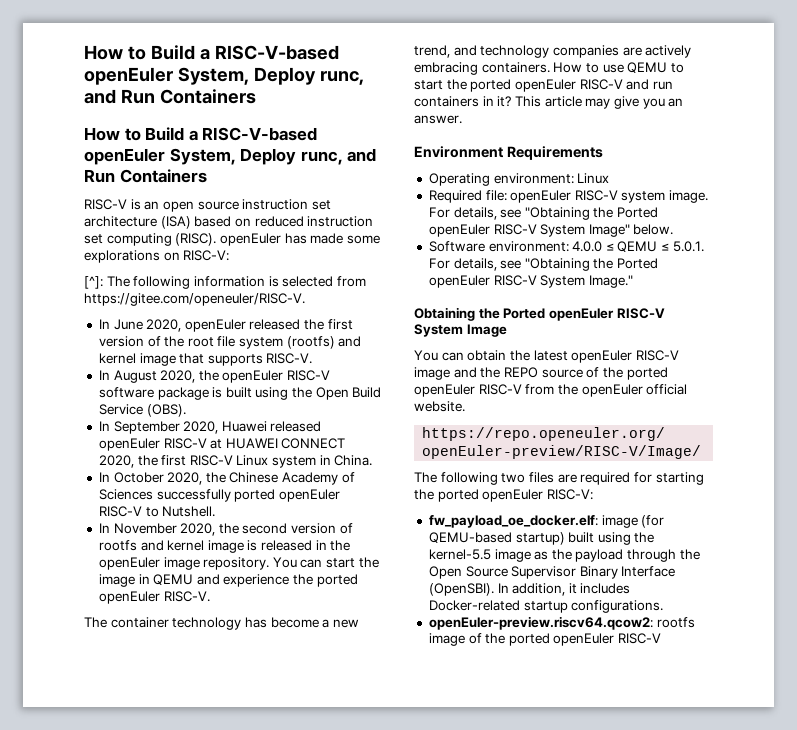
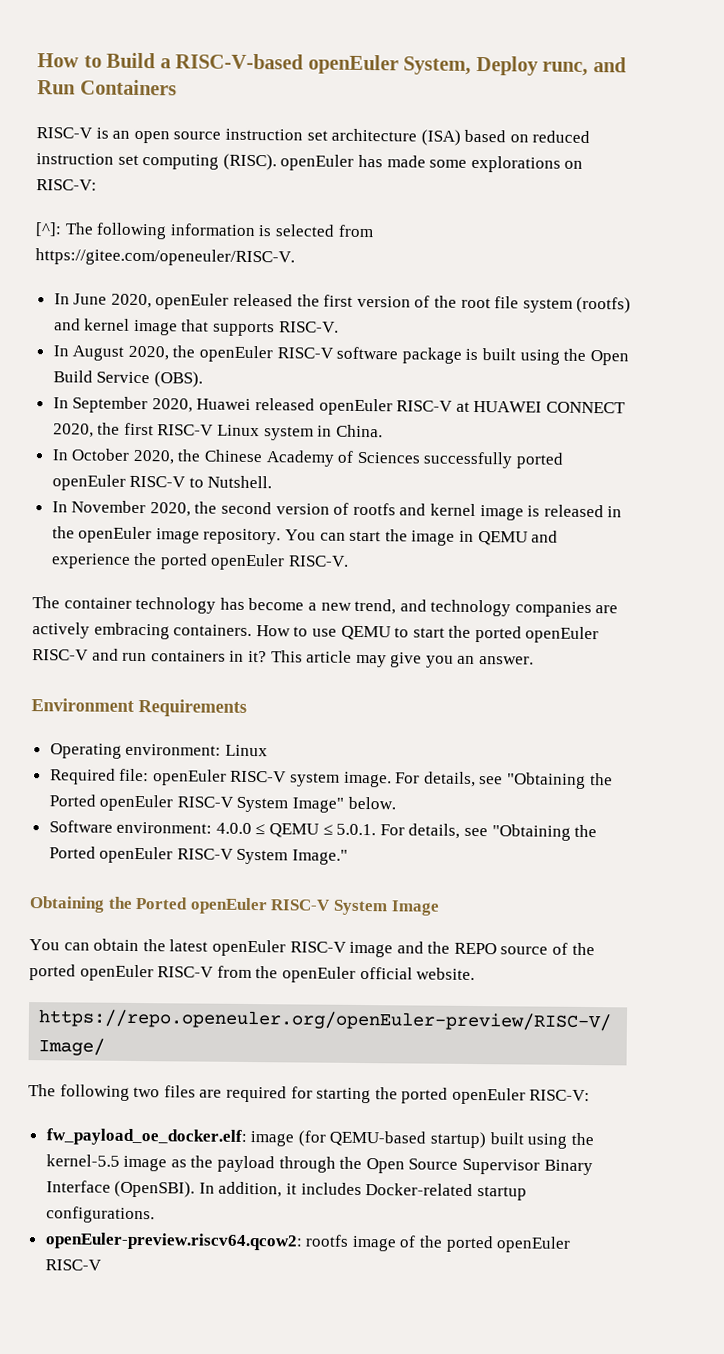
[84,127,318,141] [84,148,377,165] [84,169,207,183] // How to Build a RISC-V-based openEuler System, Deploy runc, and Run Containers -> (177, 87) none

